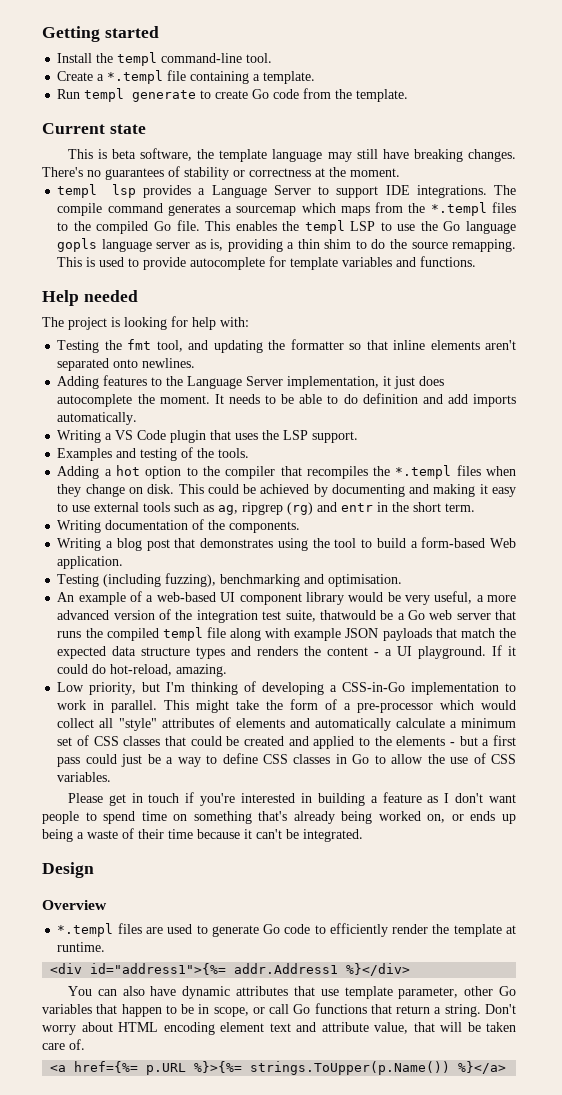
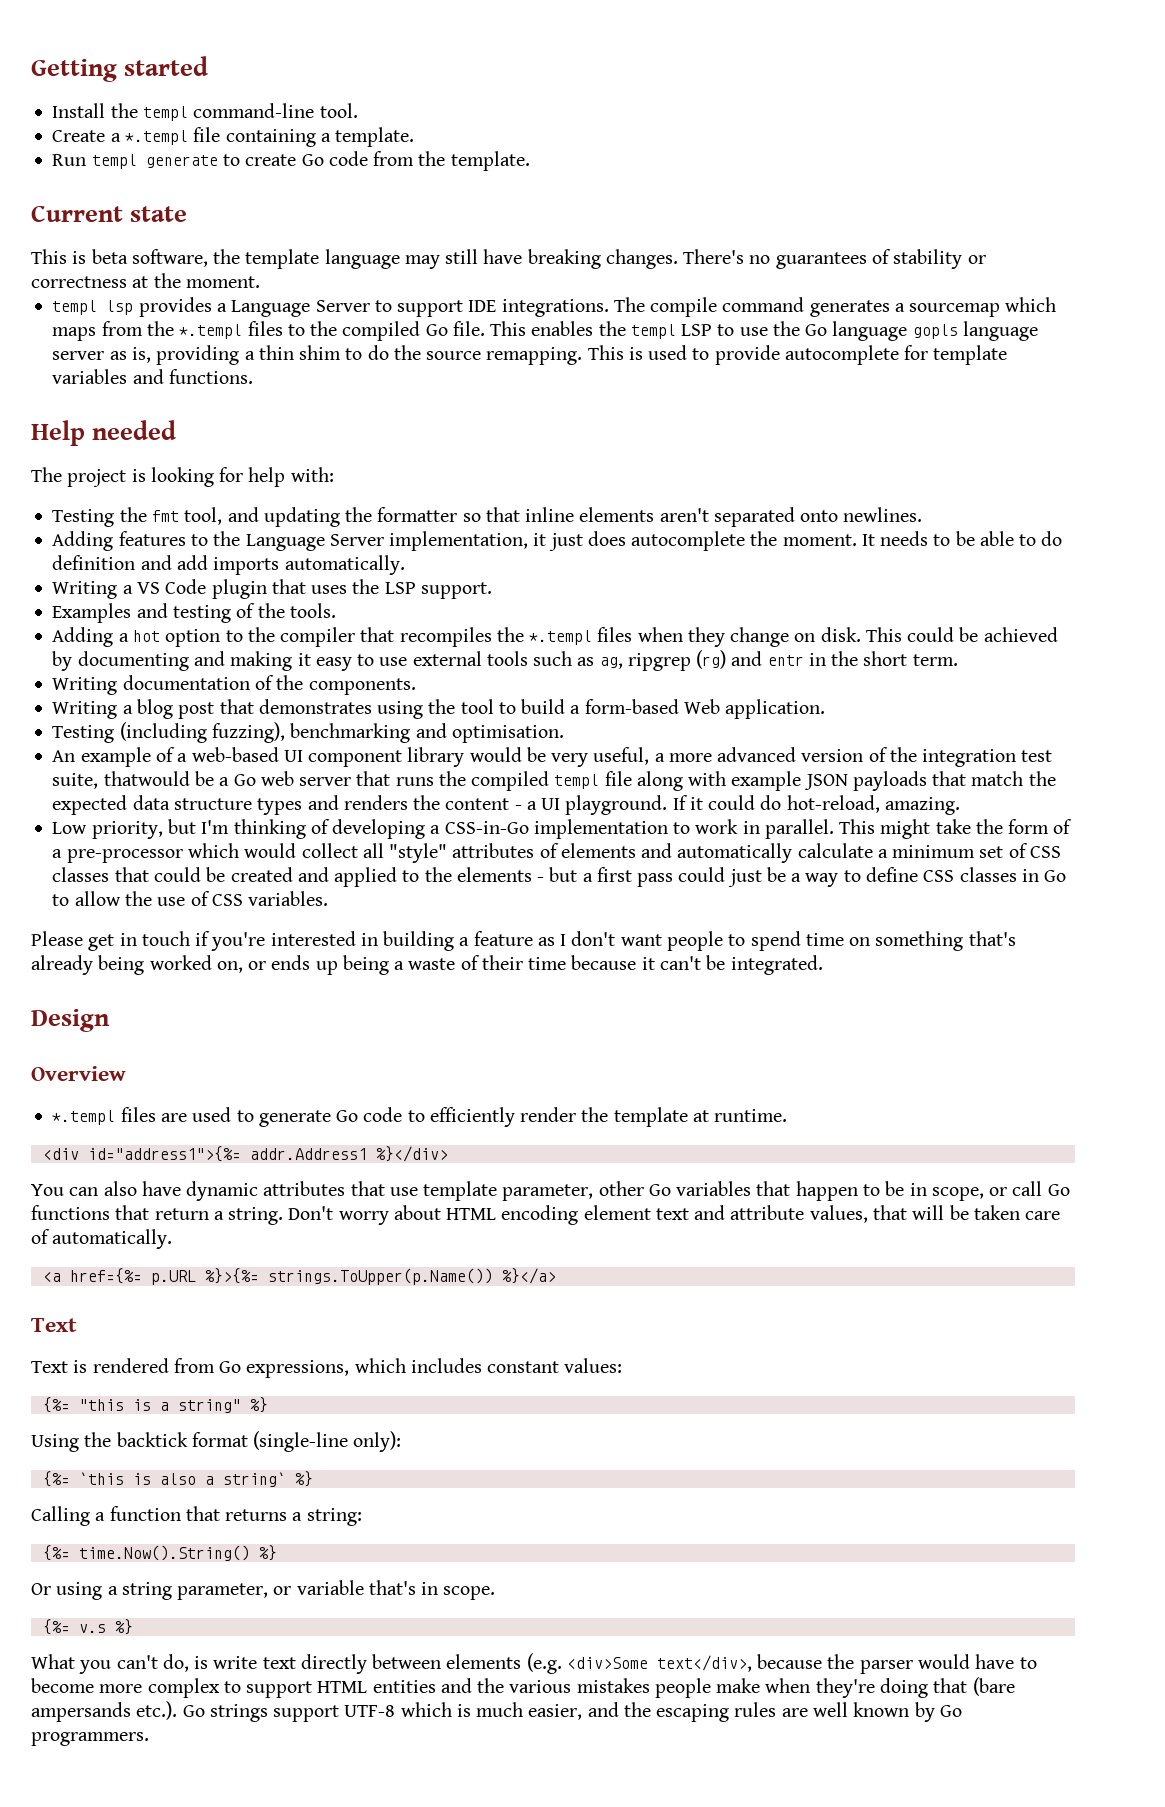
[374,1022,408,1034] value, -> [809,1205,868,1223] values,
[69,1039,85,1050] of. -> [31,1229,173,1249] of automatically.
(507, 1067) none -> [31,1318,77,1332] [31,1358,623,1378] [42,1397,268,1413] [31,1431,402,1452] [42,1471,313,1487] [31,1506,362,1526] [42,1545,277,1561] [31,1580,496,1600] [42,1619,133,1635] [31,1653,1037,1674] [31,1677,1015,1698] [31,1701,962,1722] [31,1732,149,1746] // Text // Text is rendered from Go expressions, which includes constant values: // {%= "this is a string" %} // Using the backtick format (single-line only): // {%= `this is also a string` %} // Calling a function that returns a string: // {%= time.Now().String() %} // Or using a string parameter, or variable that's in scope. // {%= v.s %} // What you can't do, is write text directly between elements (e.g. <div>Some text</div>, because the parser would have to become more complex to support HTML entities and the various mistakes people make when they're doing that (bare ampersands etc.). Go strings support UTF-8 which is much easier, and the escaping rules are well known by Go programmers.

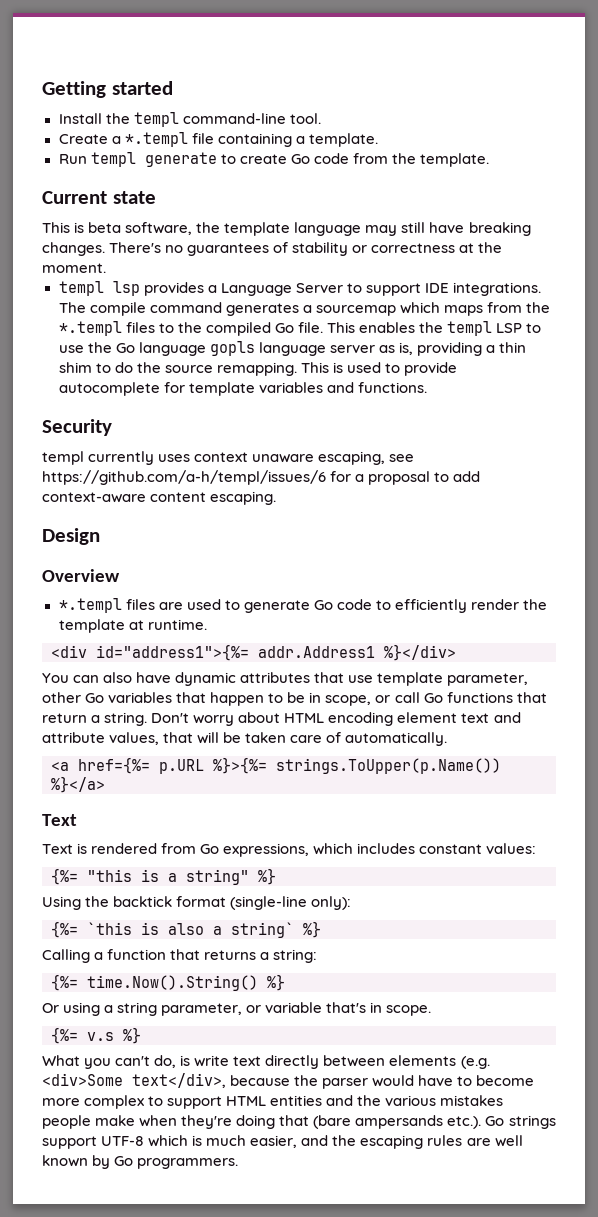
[31,420,177,446] [31,467,334,487] [52,507,923,527] [52,531,1063,551] [52,555,405,575] [52,579,492,599] [52,603,336,623] [52,627,1058,647] [52,650,958,671] [52,675,416,695] [52,699,826,719] [52,722,564,743] [52,747,1053,767] [52,771,1056,791] [52,795,960,815] [52,819,1073,839] [52,843,1061,863] [52,867,1067,887] [52,891,329,906] [31,931,1016,951] [31,955,823,975] Help needed // The project is looking for help with: // Testing the fmt tool, and updating the formatter so that inline elements aren't separated onto newlines. // Adding features to the Language Server implementation, it just does autocomplete the moment. It needs to be able to do definition and add imports automatically. // Writing a VS Code plugin that uses the LSP support. // Examples and testing of the tools. // Adding a hot option to the compiler that recompiles the *.templ files when they change on disk. This could be achieved by documenting and making it easy to use external tools such as ag, ripgrep (rg) and entr in the short term. // Writing documentation of the components. // Writing a blog post that demonstrates using the tool to build a form-based Web application. // Testing (including fuzzing), benchmarking and optimisation. // An example of a web-based UI component library would be very useful, a more advanced version of the integration test suite, thatwould be a Go web server that runs the compiled templ file along with example JSON payloads that match the expected data structure types and renders the content - a UI playground. If it could do hot-reload, amazing. // Low priority, but I'm thinking of developing a CSS-in-Go implementation to work in parallel. This might take the form of a pre-processor which would collect all "style" attributes of elements and automatically calculate a minimum set of CSS classes that could be created and applied to the elements - but a first pass could just be a way to define CSS classes in Go to allow the use of CSS variables. // Please get in touch if you're interested in building a feature as I don't want people to spend time on something that's already being worked on, or ends up being a waste of their time because it can't be integrated. -> [42,419,112,436] [42,451,415,465] [42,470,481,485] [42,491,277,505] Security // templ currently uses context unaware escaping, see https://github.com/a-h/templ/issues/6 for a proposal to add context-aware content escaping.

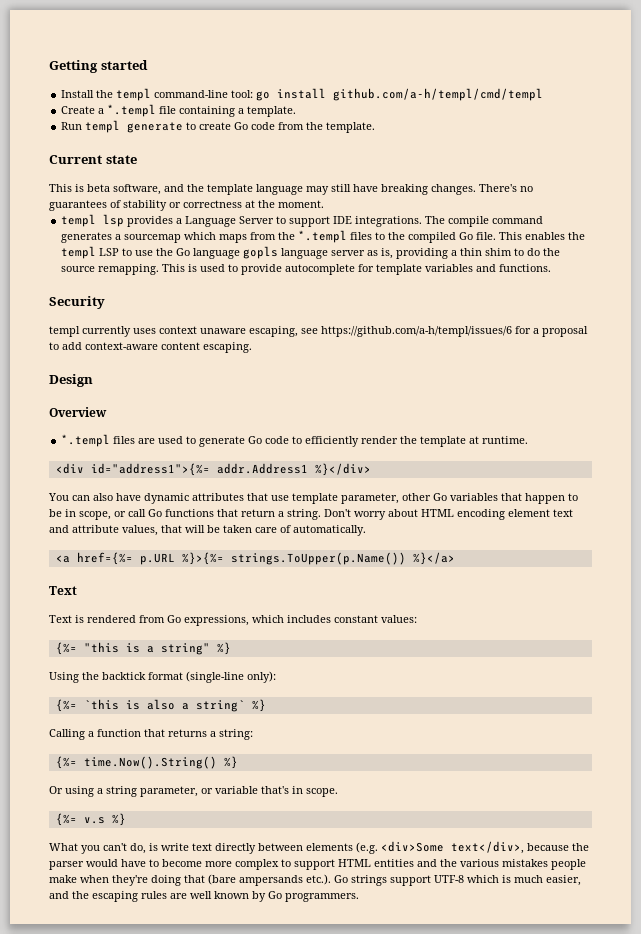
[289,113,321,124] tool. -> [231,88,544,101] tool: go install github.com/a-h/templ/cmd/templ
(193, 228) none -> [164,184,184,192] and

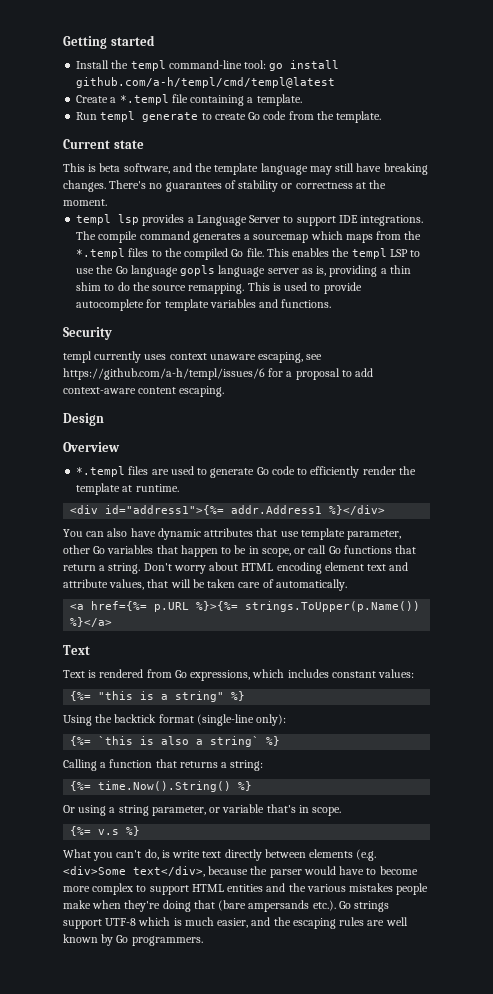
[333,88,544,101] github.com/a-h/templ/cmd/templ -> [76,77,336,88] github.com/a-h/templ/cmd/templ@latest

